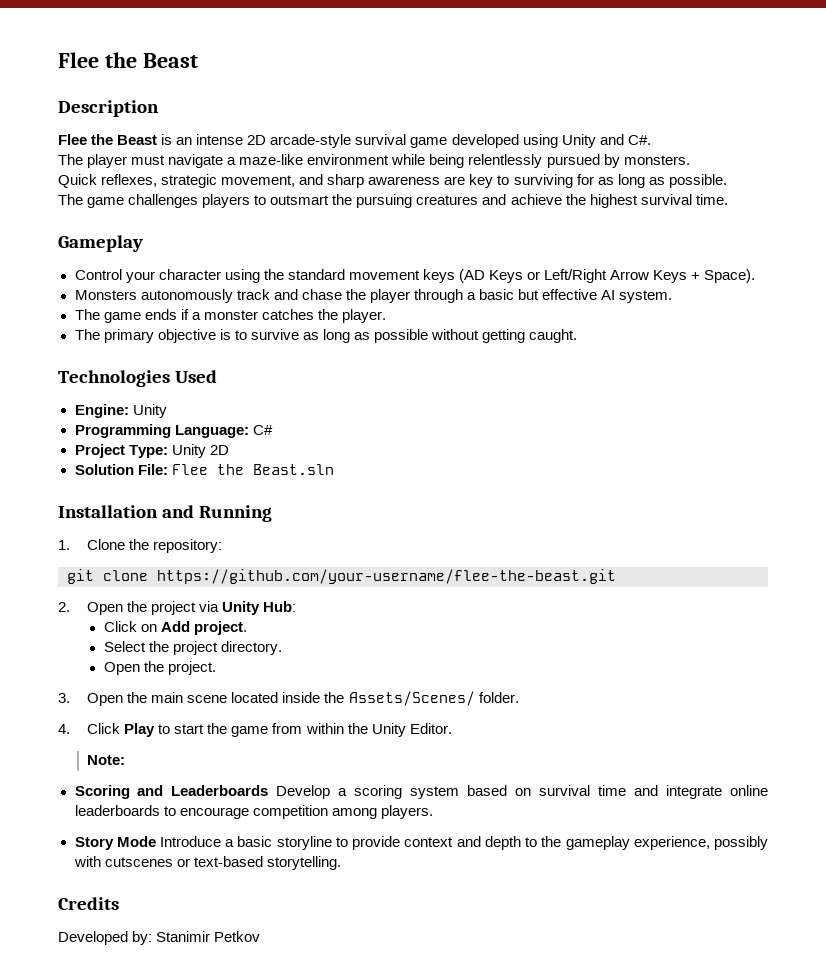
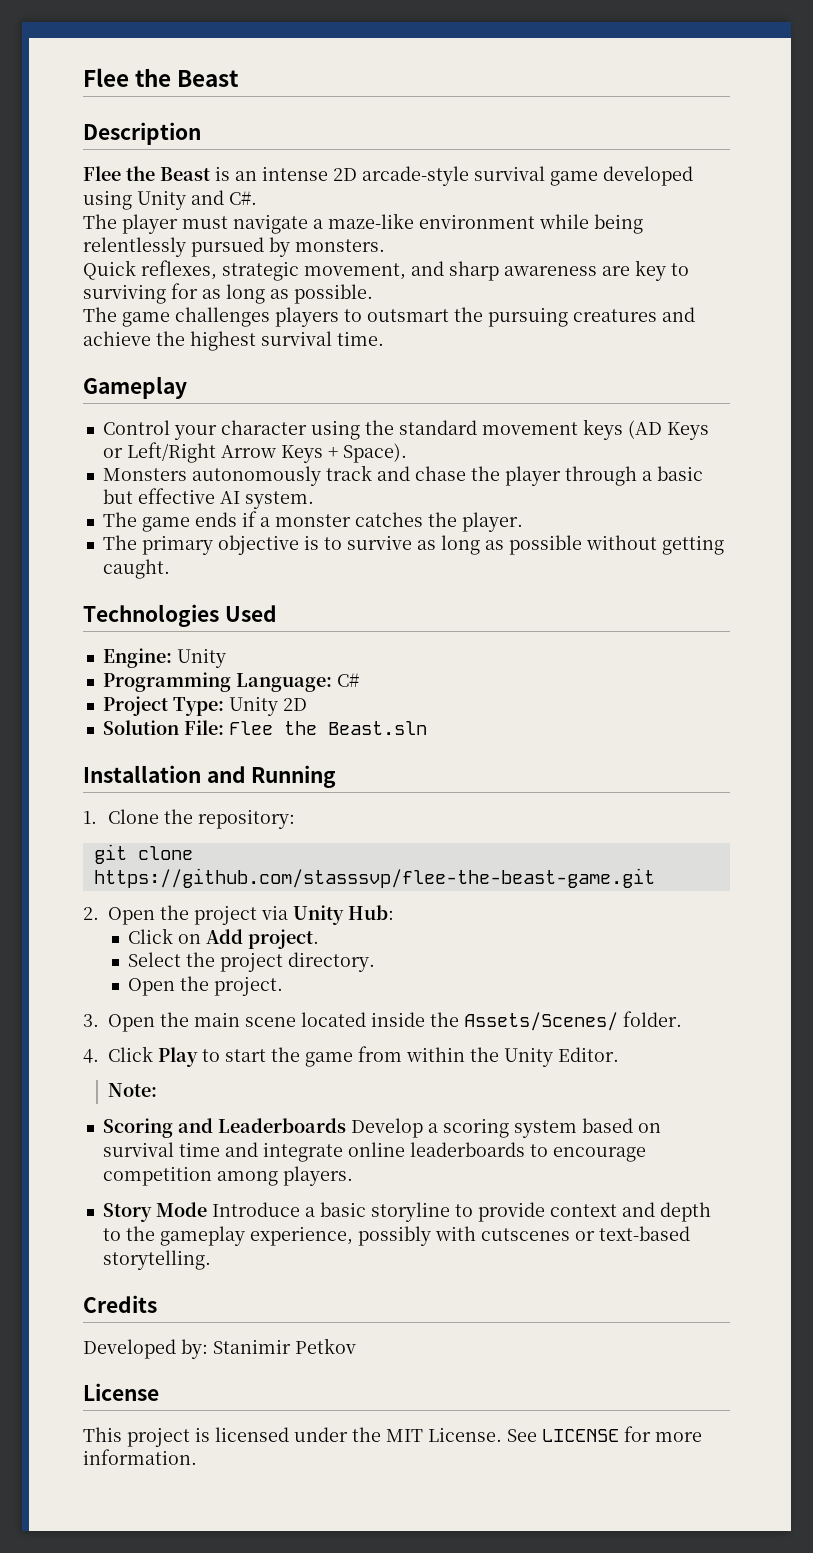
[157,569,616,584] https://github.com/your-username/flee-the-beast.git -> [93,868,655,888] https://github.com/stasssvp/flee-the-beast-game.git
(261, 936) none -> [83,1383,159,1401] [83,1426,702,1447] [83,1449,197,1465] // License // This project is licensed under the MIT License. See LICENSE for more information.

